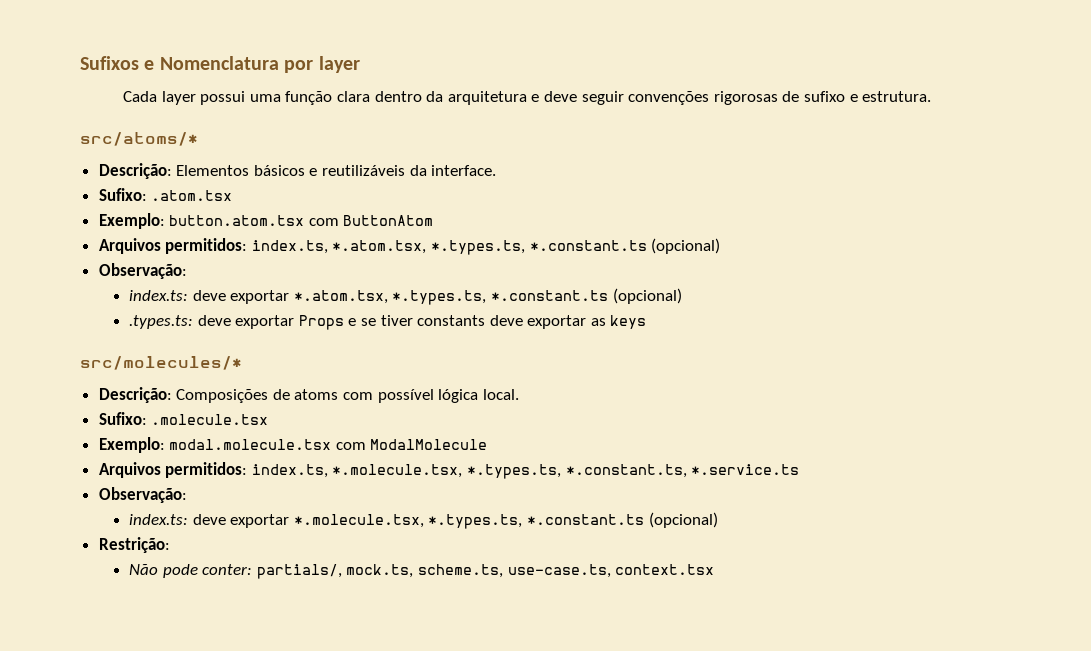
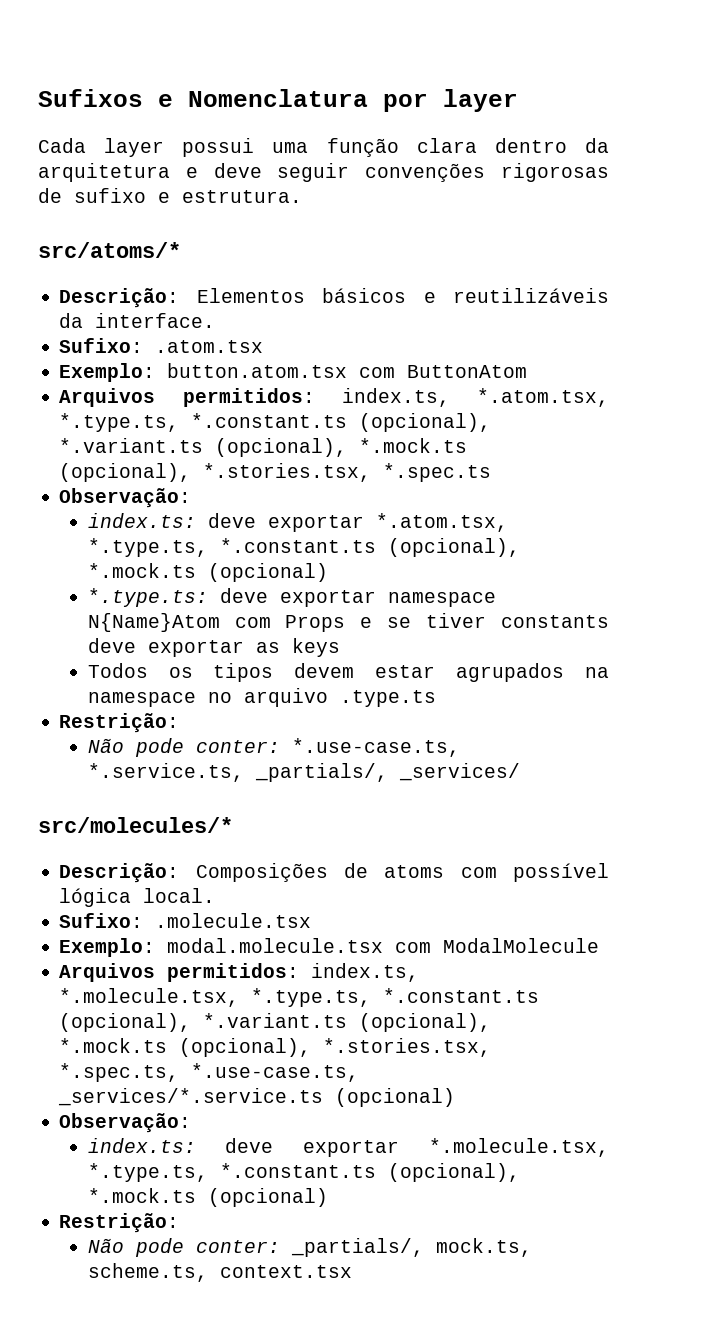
[431,238,721,255] *.types.ts, *.constant.ts (opcional) -> [59,413,492,432] [59,438,468,457] [59,463,492,482] *.type.ts, *.constant.ts (opcional), *.variant.ts (opcional), *.mock.ts (opcional), *.stories.tsx, *.spec.ts
[392,288,682,305] [128,315,295,329] *.types.ts, *.constant.ts (opcional) // .types.ts: deve exportar -> [87,538,520,557] [87,563,328,582] [87,588,496,607] [87,613,271,632] *.type.ts, *.constant.ts (opcional), *.mock.ts (opcional) // *.type.ts: deve exportar namespace N{Name}Atom com
(647, 322) none -> [87,663,609,682] [87,688,436,707] [59,713,180,733] [87,738,460,757] [87,763,520,782] // Todos os tipos devem estar agrupados na namespace no arquivo .type.ts // Restrição: // Não pode conter: *.use-case.ts, *.service.ts, _partials/, _services/
[467,464,800,479] *.types.ts, *.constant.ts, *.service.ts -> [251,988,540,1007] [59,1013,492,1032] [59,1038,492,1057] [59,1063,360,1082] [58,1088,456,1107] *.type.ts, *.constant.ts (opcional), *.variant.ts (opcional), *.mock.ts (opcional), *.stories.tsx, *.spec.ts, *.use-case.ts, _services/*.service.ts (opcional)
[428,514,644,529] *.types.ts, *.constant.ts -> [87,1163,520,1182] [87,1188,196,1203] *.type.ts, *.constant.ts (opcional), *.mock.ts
[256,564,342,579] partials/, -> [290,1238,424,1257] _partials/,
[507,564,611,578] use-case.ts, -> (208, 1272) none

